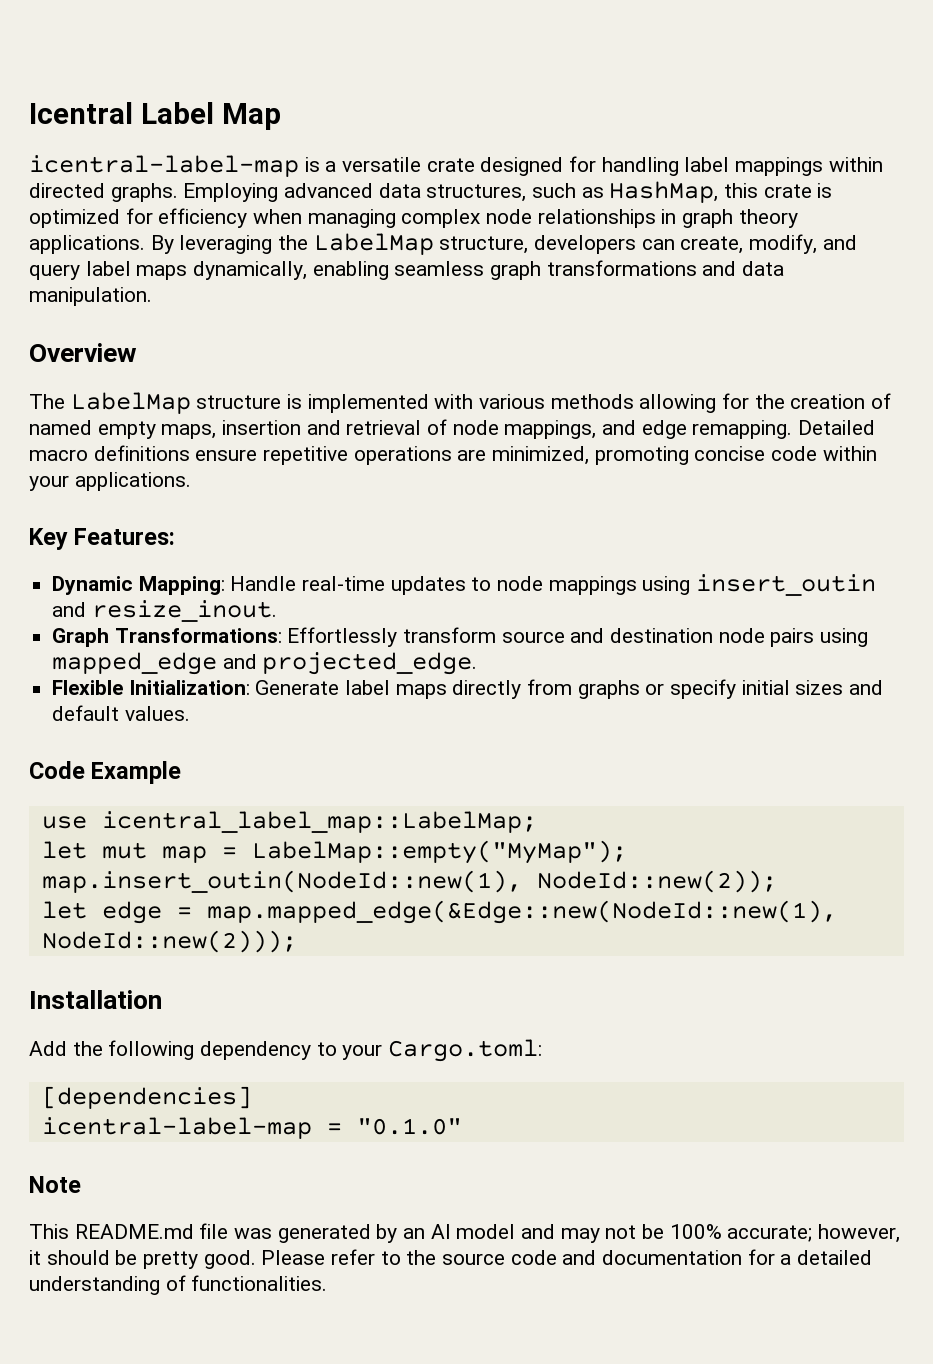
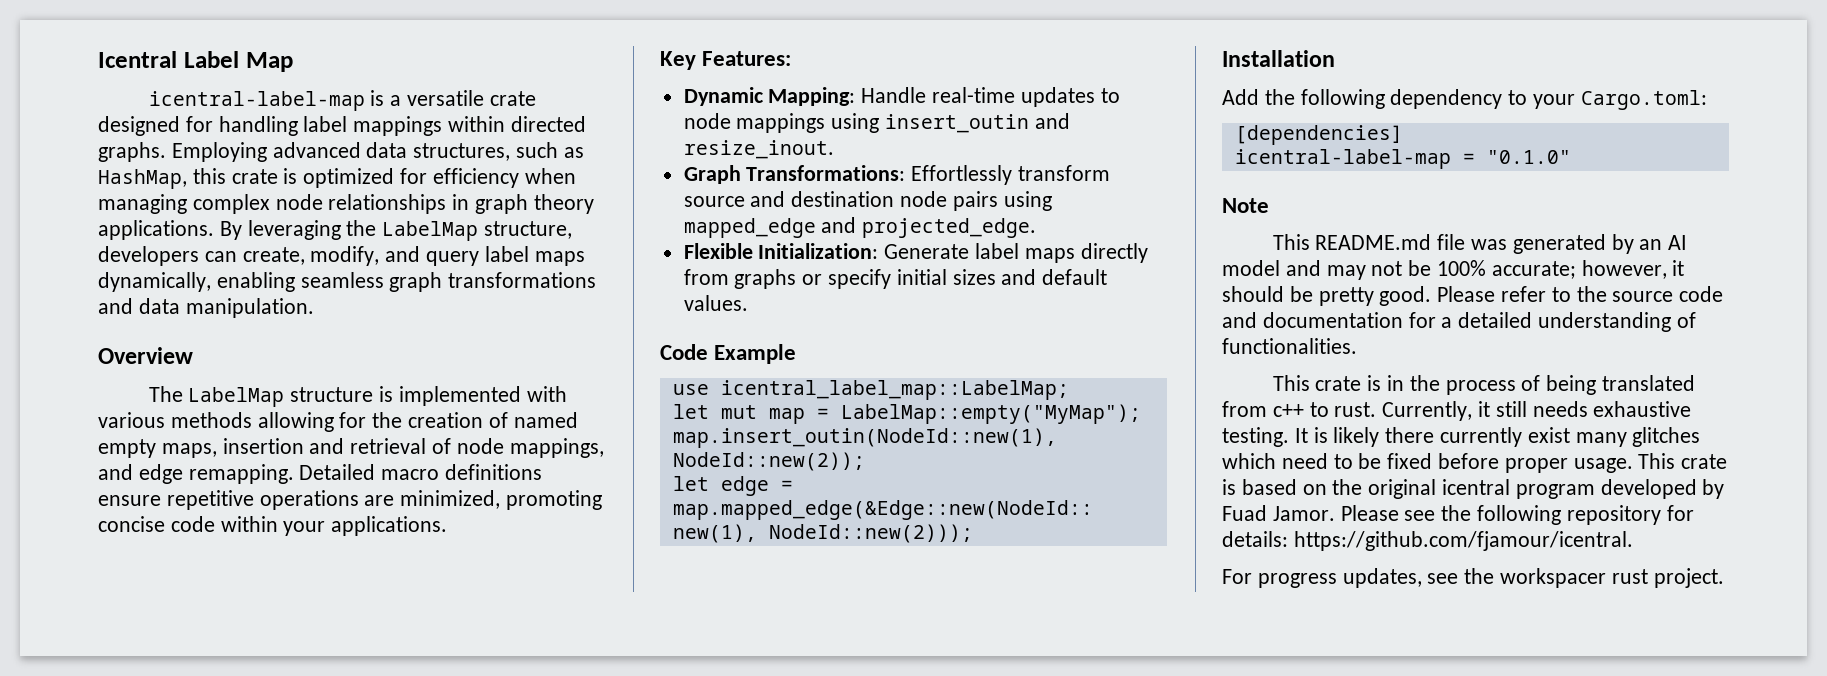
(328, 1283) none -> [1272,375,1696,395] [1222,401,1692,421] [1222,427,1701,447] [1222,453,1728,473] [1222,479,1725,499] [1222,505,1694,525] [1222,531,1633,551] [1222,568,1724,588] // This crate is in the process of being translated from c++ to rust. Currently, it still needs exhaustive testing. It is likely there currently exist many glitches which need to be fixed before proper usage. This crate is based on the original icentral program developed by Fuad Jamor. Please see the following repository for details: https://github.com/fjamour/icentral. // For progress updates, see the workspacer rust project.

